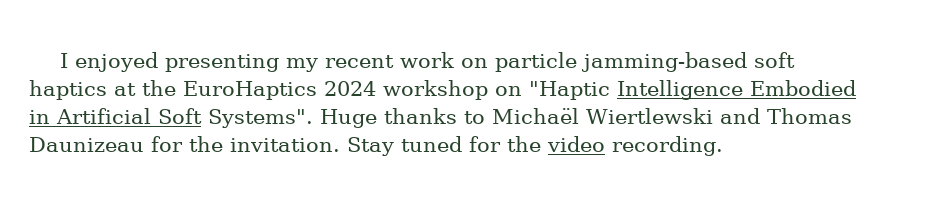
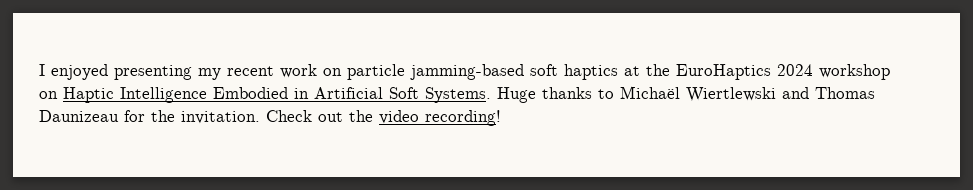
[529,81,610,100] "Haptic -> [63,87,114,103] Haptic
[208,109,313,128] Systems". -> [425,87,491,103] Systems.
[347,136,501,156] Stay tuned for -> [266,110,343,122] Check out
[612,136,723,156] recording. -> [425,110,501,126] recording!

